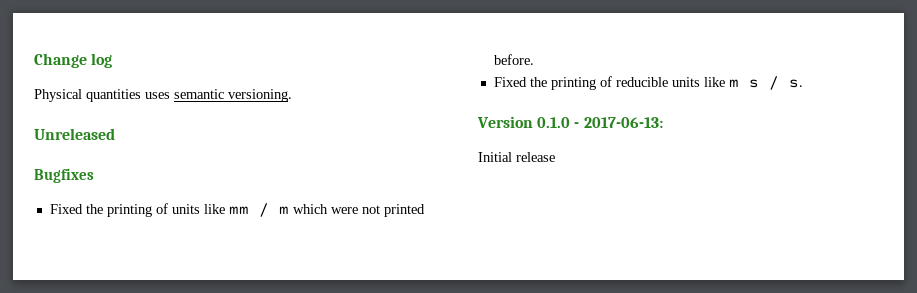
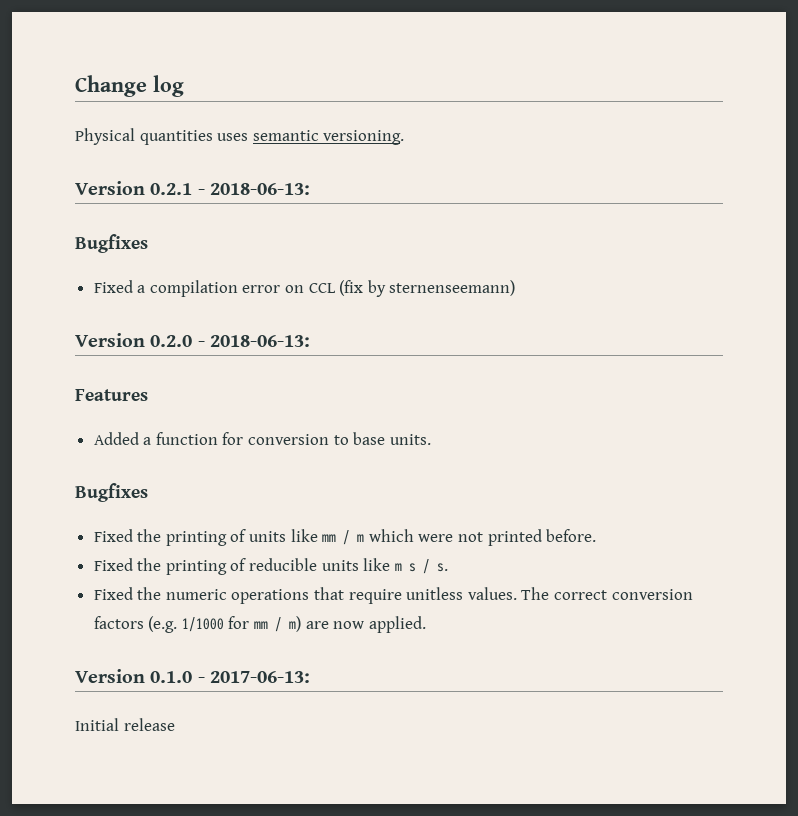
[34,128,115,140] Unreleased -> [75,181,311,195] [75,234,148,253] [93,280,516,297] [75,333,311,347] [75,389,148,401] [93,432,431,445] Version 0.2.1 - 2018-06-13: // Bugfixes // Fixed a compilation error on CCL (fix by sternenseemann) // Version 0.2.0 - 2018-06-13: // Features // Added a function for conversion to base units.
(803, 83) none -> [93,587,693,604] [93,616,426,633] // Fixed the numeric operations that require unitless values. The correct conversion factors (e.g. 1/1000 for mm / m) are now applied.

